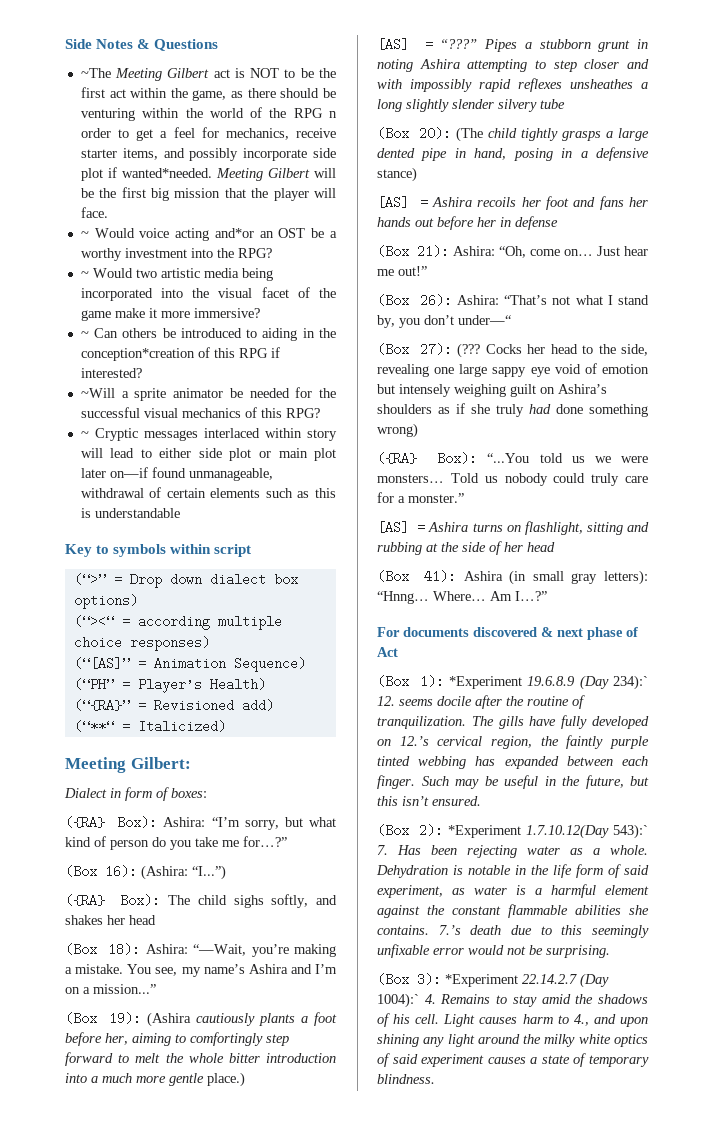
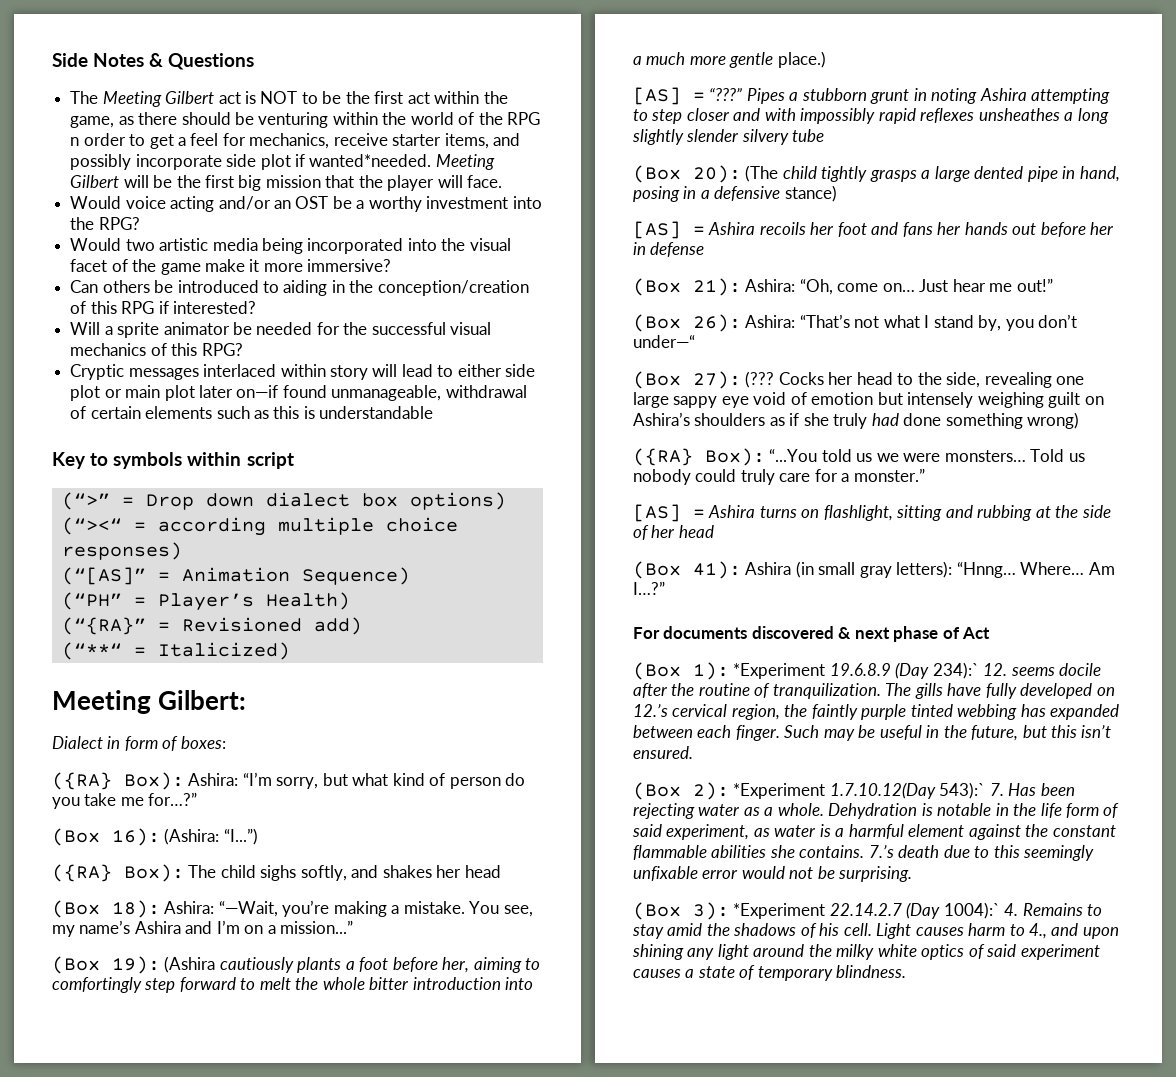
[80,68,111,78] ~The -> [70,91,99,104] The
[80,231,89,238] ~ -> (503, 181) none
[214,228,254,238] and*or -> [218,196,271,210] and/or
[80,271,89,278] ~ -> (140, 223) none
[80,331,89,338] ~ -> (392, 265) none
[80,348,195,361] conception*creation -> [377,280,529,296] conception/creation
[80,388,115,398] ~Will -> [70,322,101,335] Will
[80,431,89,438] ~ -> (243, 349) none

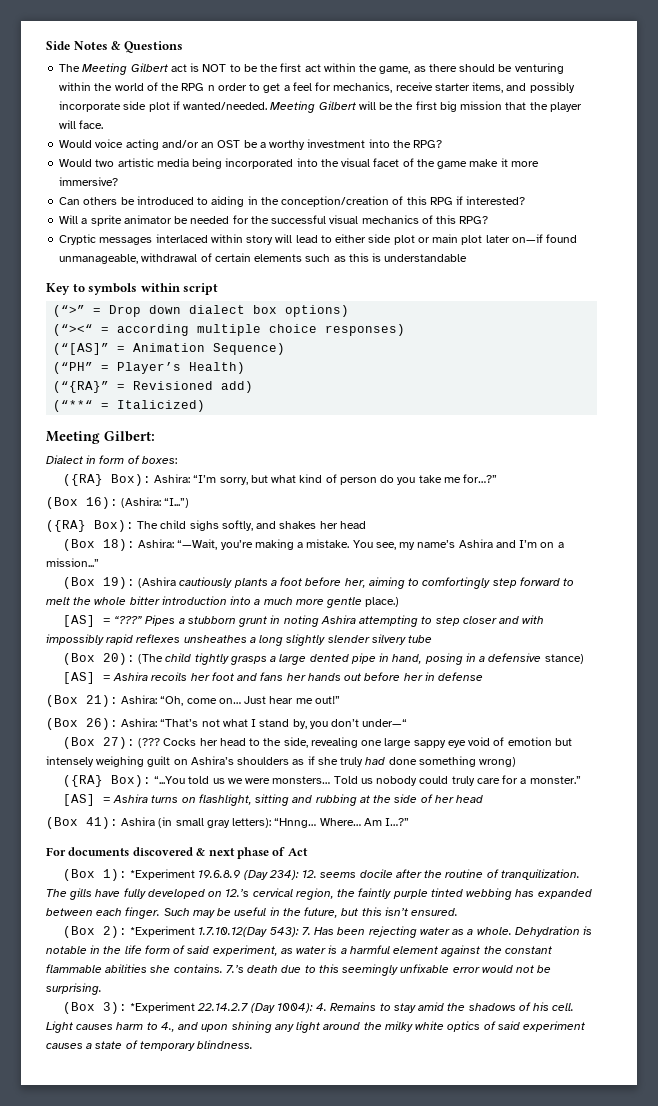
[309,154,432,167] wanted*needed. -> [183,102,268,110] wanted/needed.
[932,662,979,679] 234):` -> [268,870,299,880] 234):
[939,782,986,799] 543):` -> [269,927,299,937] 543):
[943,902,1000,919] 1004):` -> [276,1003,313,1013] 1004):

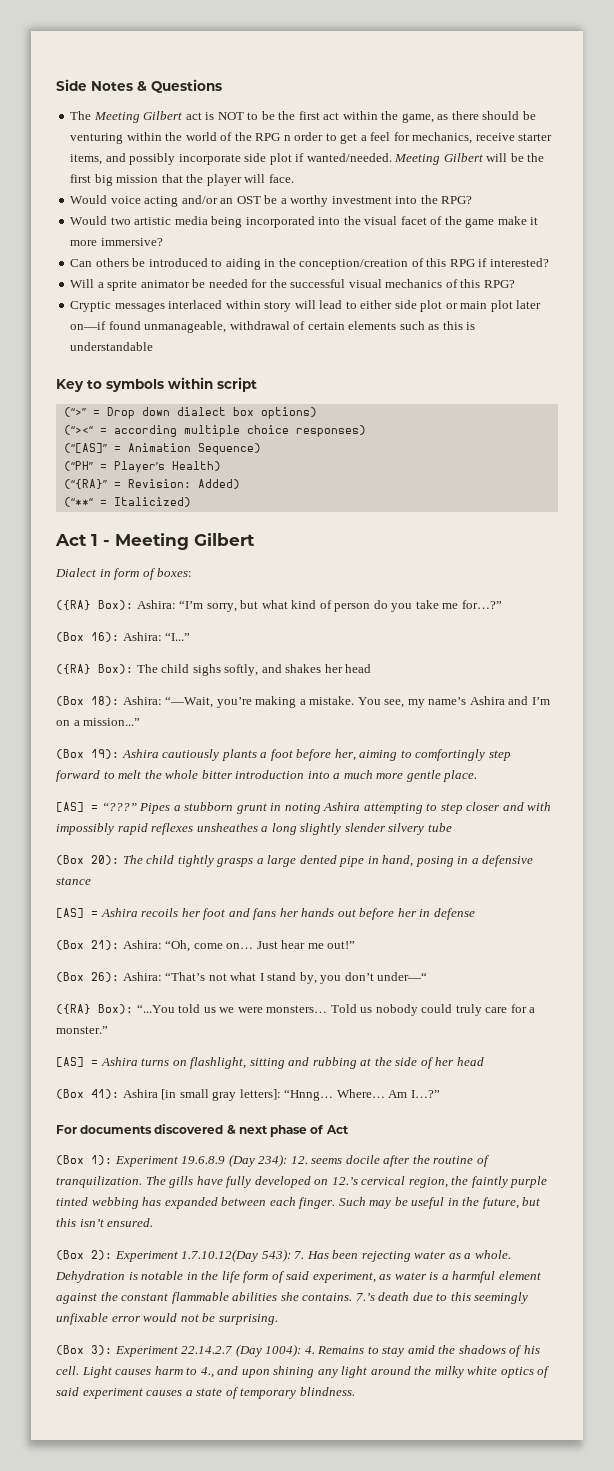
[133,381,254,393] Revisioned add) -> [127,479,240,489] Revision: Added)
[46,431,155,444] Meeting Gilbert: -> [55,533,255,550] Act 1 - Meeting Gilbert
[121,497,190,508] (Ashira: “I...”) -> [122,632,191,641] Ashira: “I...”
[138,577,177,588] (Ashira -> [121,749,159,758] Ashira
[365,597,400,607] place.) -> [443,770,478,782] place.
[138,654,164,664] (The -> [122,855,143,864] The
[544,654,584,664] stance) -> [56,877,91,885] stance
[63,737,572,749] [46,756,517,767] // (Box 27): (??? Cocks her head to the side, revealing one large sappy eye void of emotion but intensely weighing guilt on Ashira’s shoulders as if she truly had done something wrong) -> (428, 976) none
[158,817,173,828] (in -> [161,1089,177,1100] [in
[232,818,272,828] letters): -> [239,1089,281,1100] letters]:
[130,869,196,880] *Experiment -> [114,1156,178,1167] Experiment
[130,926,196,937] *Experiment -> [114,1251,178,1262] Experiment
[130,1002,196,1013] *Experiment -> [114,1346,178,1357] Experiment

